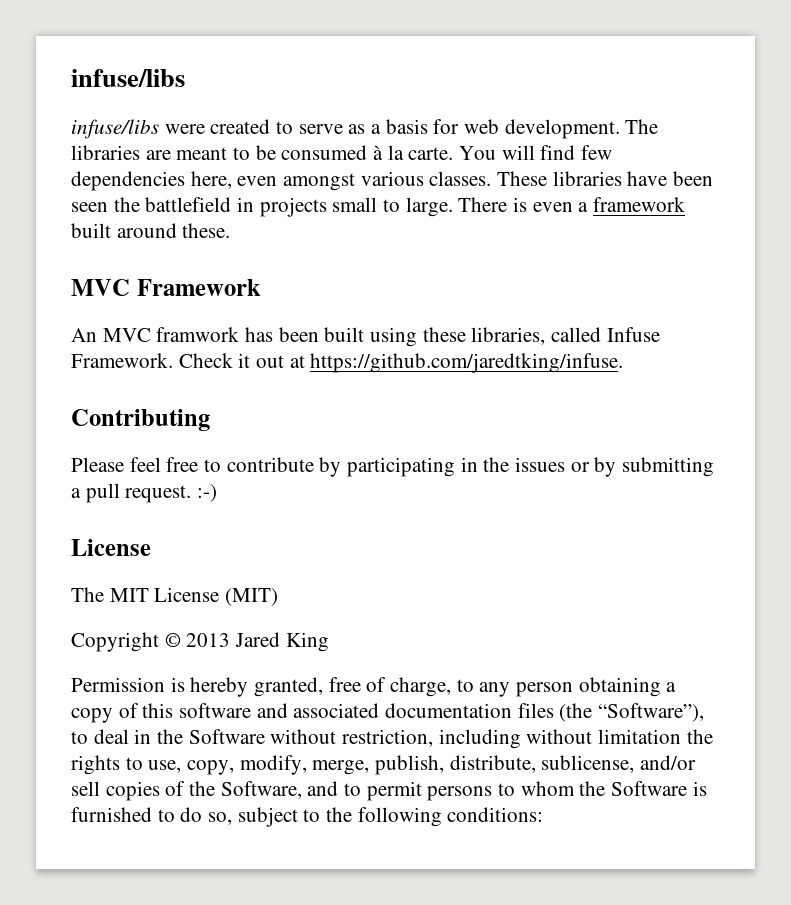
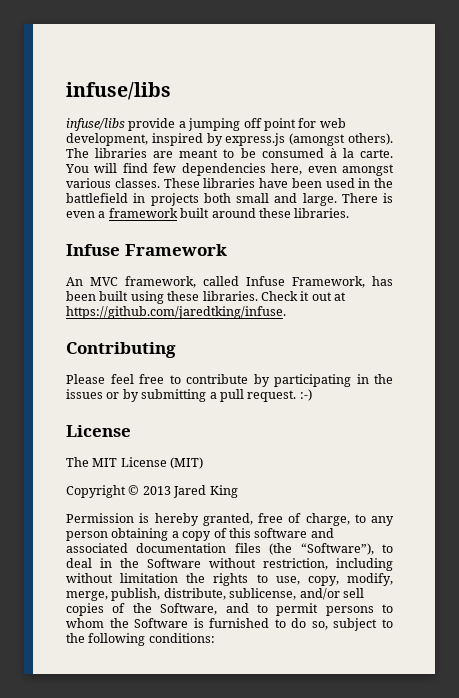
[164,119,620,139] were created to serve as a basis for web development. -> [128,118,346,131] [66,133,394,146] provide a jumping off point for web development, inspired by express.js (amongst others).
[71,202,108,212] seen -> [325,178,371,188] used in
[332,197,401,212] small to -> [203,193,298,203] both small and
[182,223,231,238] [71,279,130,296] these. // MVC -> [258,208,350,218] [66,244,120,256] these libraries. // Infuse
[156,327,240,342] framwork -> [125,276,365,288] framework, called Infuse Framework,
[471,327,660,345] [71,353,173,368] libraries, called Infuse Framework. -> [202,291,258,301] libraries.

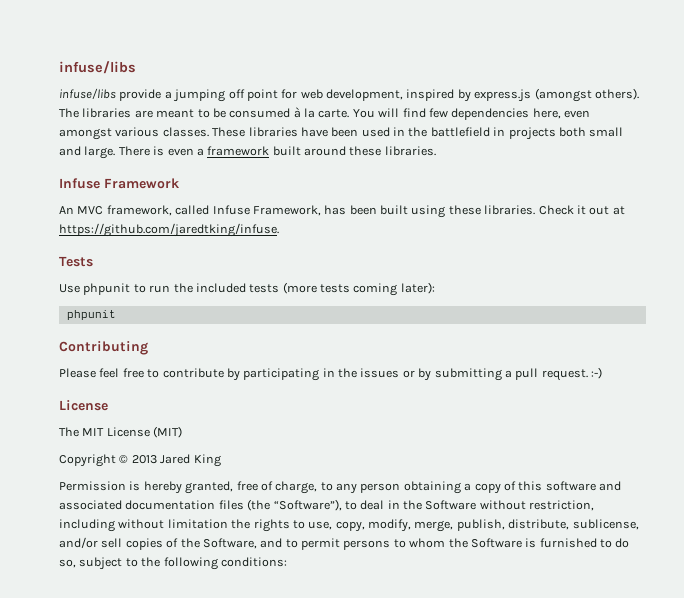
(286, 312) none -> [59,256,93,267] [59,282,435,296] [66,310,116,320] // Tests // Use phpunit to run the included tests (more tests coming later): // phpunit

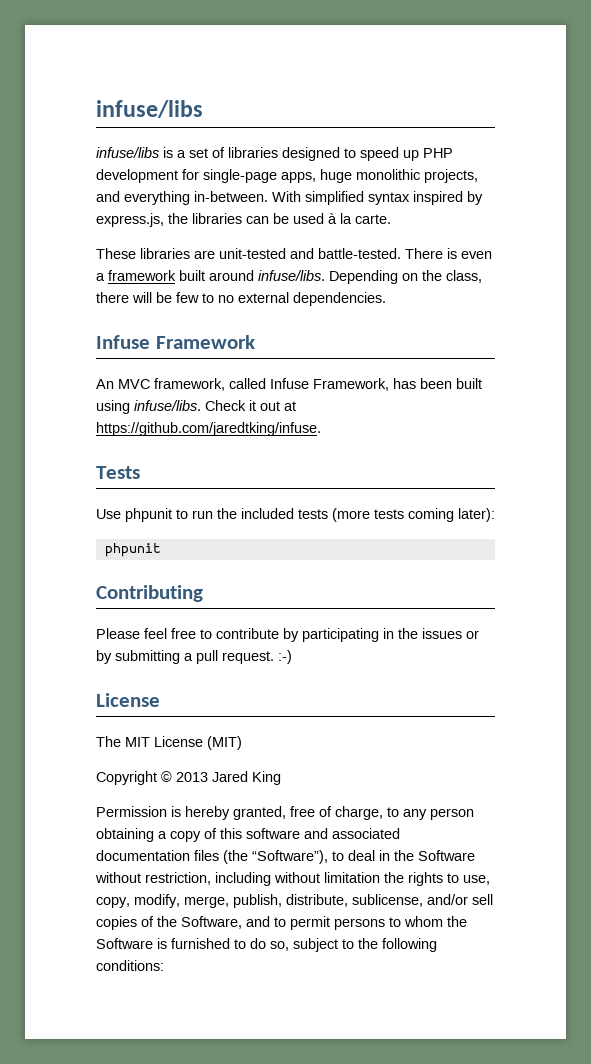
[119,88,639,102] [59,107,590,120] [59,127,624,140] [59,146,116,159] provide a jumping off point for web development, inspired by express.js (amongst others). The libraries are meant to be consumed à la carte. You will find few dependencies here, even amongst various classes. These libraries have been used in the battlefield in projects both small and large. -> [163,147,453,161] [96,169,478,183] [96,191,483,205] [96,213,391,227] [96,248,401,259] is a set of libraries designed to speed up PHP development for single-page apps, huge monolithic projects, and everything in-between. With simplified syntax inspired by express.js, the libraries can be used à la carte. // These libraries are unit-tested and battle-tested.
[349,146,436,156] these libraries. -> [258,270,482,284] [96,292,386,306] infuse/libs. Depending on the class, there will be few to no external dependencies.
[448,205,536,215] these libraries. -> [134,400,201,411] infuse/libs.

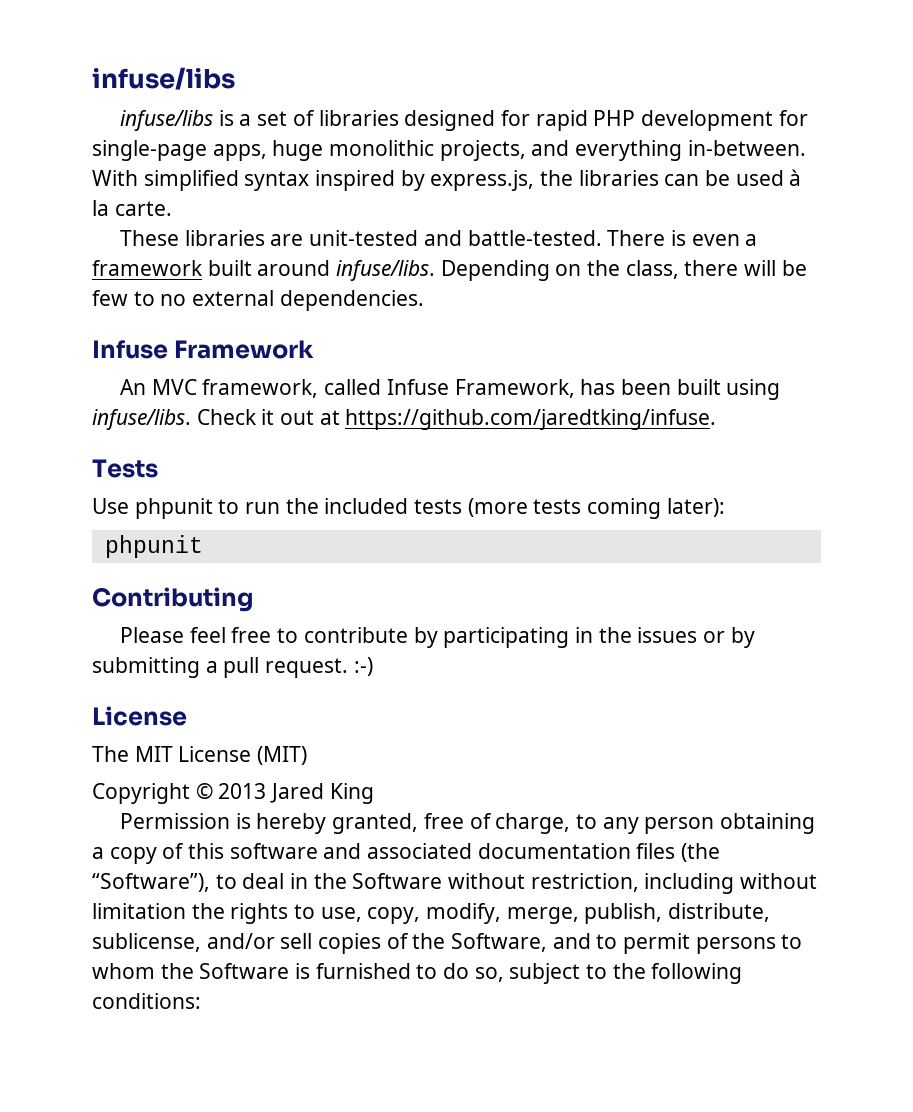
[344,147,419,161] to speed up -> [500,110,588,131] for rapid

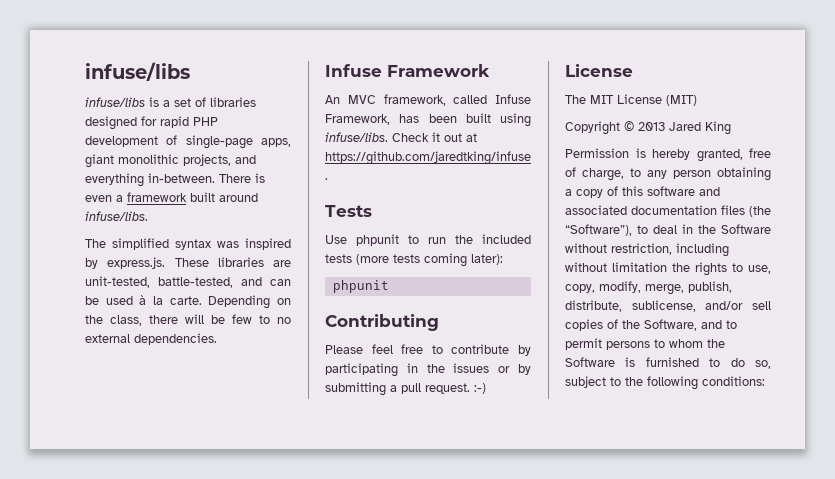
[778,110,808,126] for -> [166,135,178,145] of
[272,140,324,161] huge -> [85,154,114,168] giant
[92,169,802,191] [92,200,172,216] [120,230,602,246] With simplified syntax inspired by express.js, the libraries can be used à la carte. // These libraries are unit-tested and battle-tested. -> (215, 178) none
(436, 270) none -> [85,238,291,250] [85,257,291,269] [85,276,291,288] [85,295,202,305] // The simplified syntax was inspired by express.js. These libraries are unit-tested, battle-tested, and can be used à la carte.

